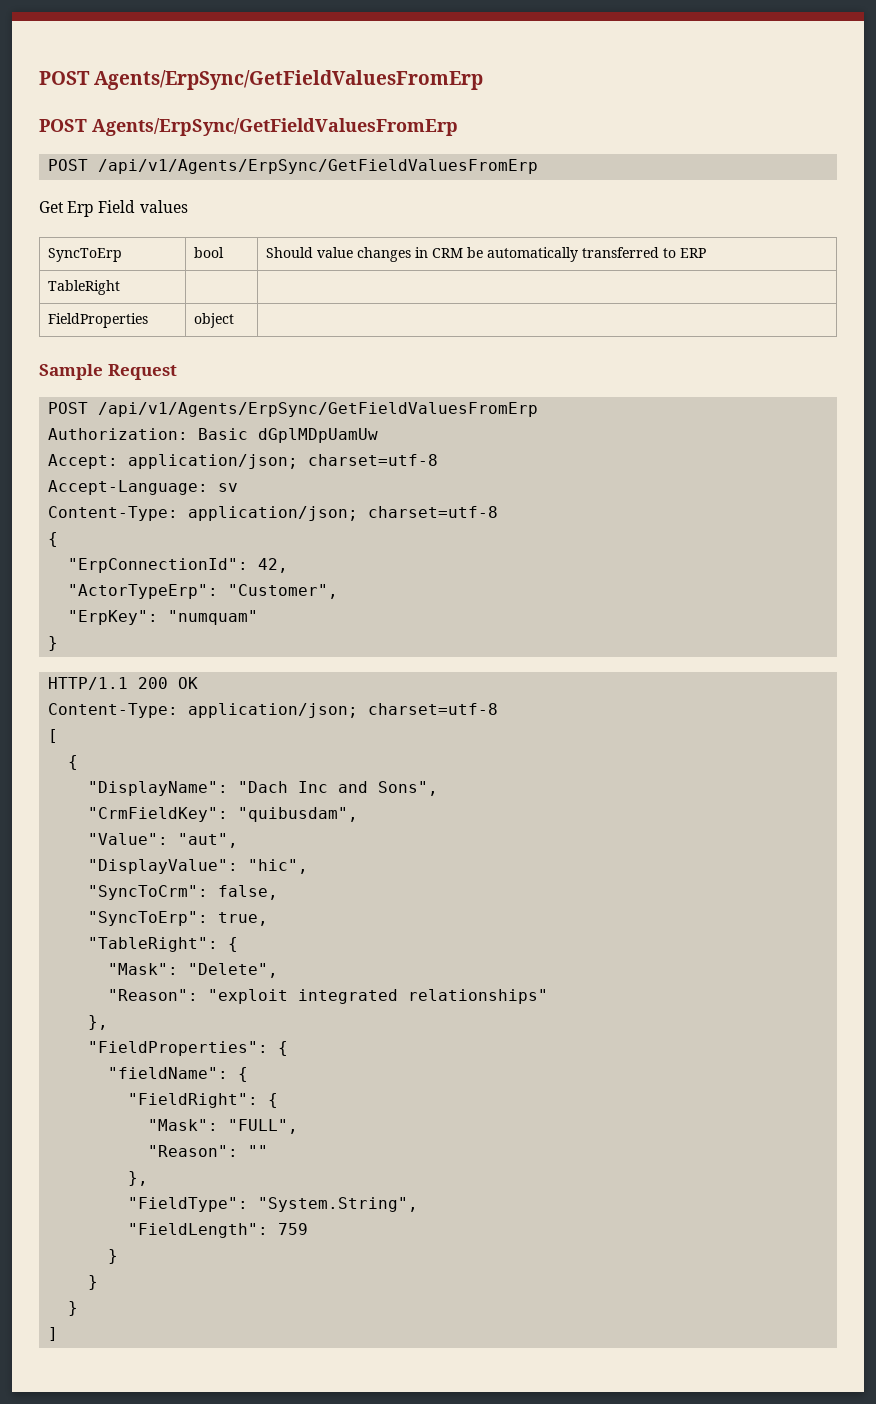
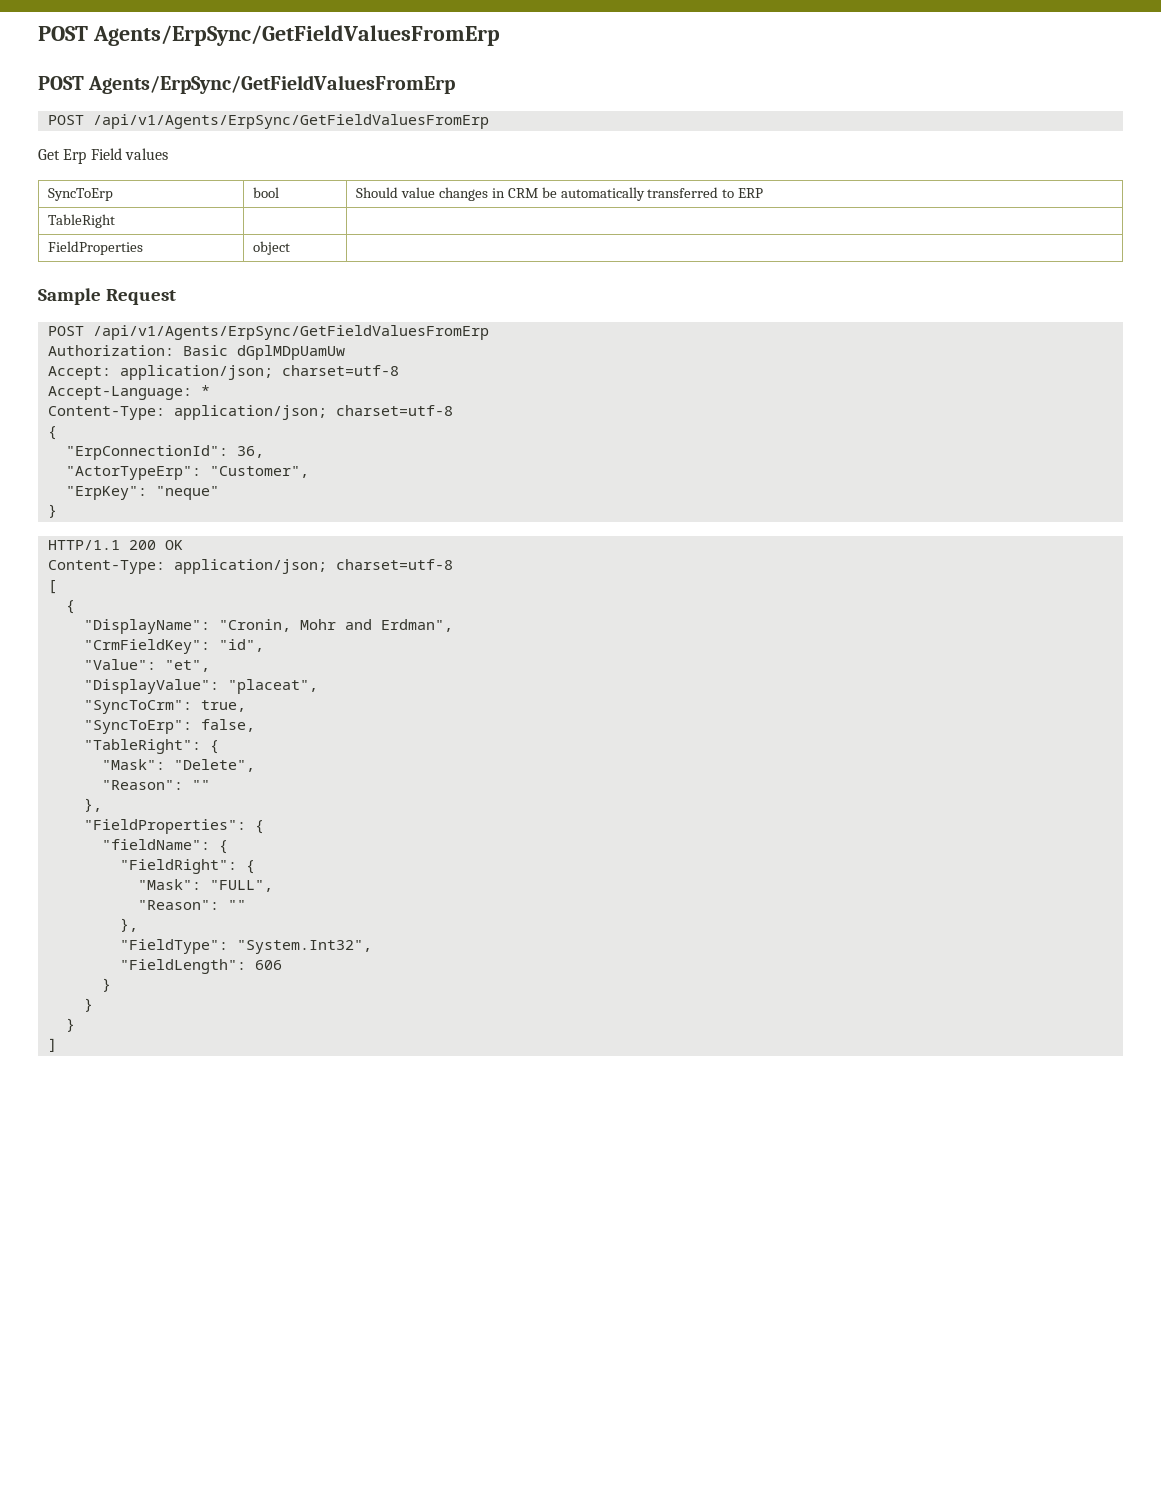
[218,483,239,492] sv -> [200,385,210,396] *
[258,558,289,573] 42, -> [236,446,264,458] 36,
[168,610,259,625] "numquam" -> [155,486,219,500] "neque"
[238,781,439,796] "Dach Inc and Sons", -> [218,619,453,632] "Cronin, Mohr and Erdman",
[238,807,359,822] "quibusdam", -> [218,639,264,652] "id",
[178,833,239,848] "aut", -> [164,660,210,672] "et",
[248,859,309,874] "hic", -> [227,679,318,694] "placeat",
[218,885,279,900] false, -> [200,700,246,712] true,
[218,912,269,926] true, -> [200,719,255,732] false,
[208,989,549,1004] "exploit integrated relationships" -> [191,780,210,790] ""
[258,1197,419,1212] "System.String", -> [236,940,372,954] "System.Int32",
[278,1223,309,1235] 759 -> [254,960,282,970] 606

